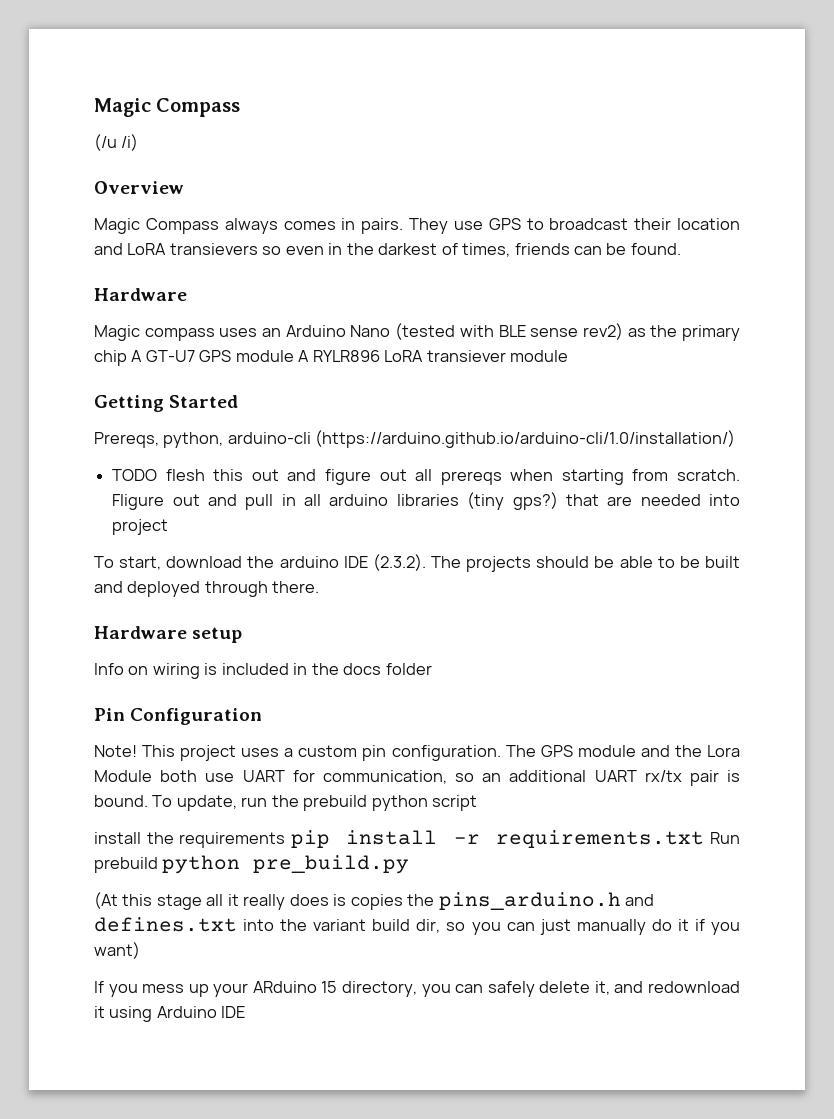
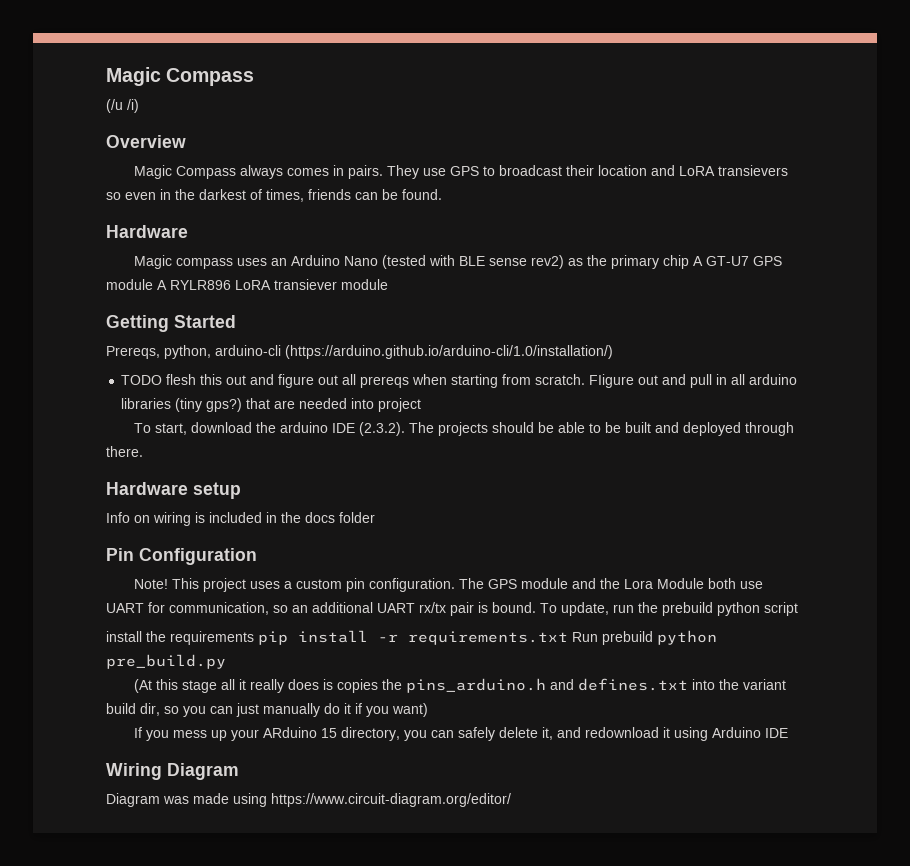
(246, 1012) none -> [106,763,239,780] [106,793,511,807] // Wiring Diagram // Diagram was made using https://www.circuit-diagram.org/editor/

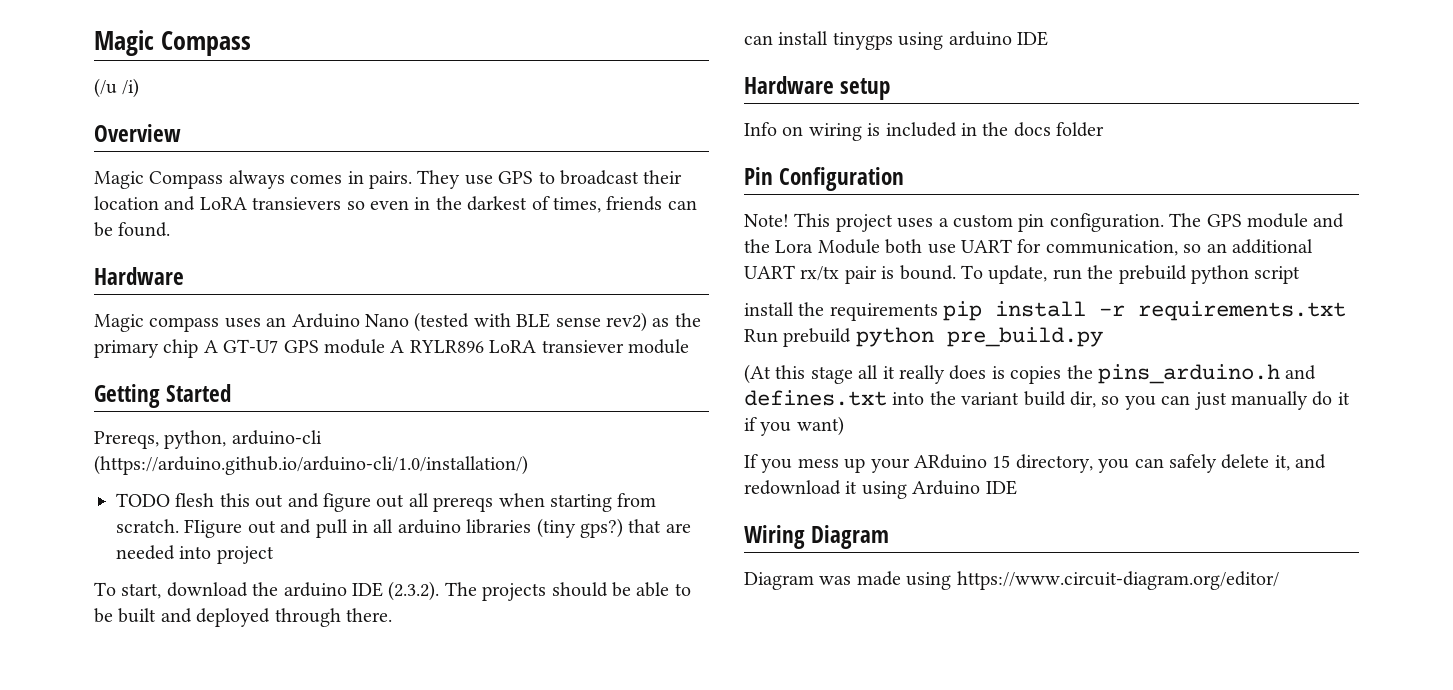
(143, 451) none -> [744,31,1048,50] // can install tinygps using arduino IDE

